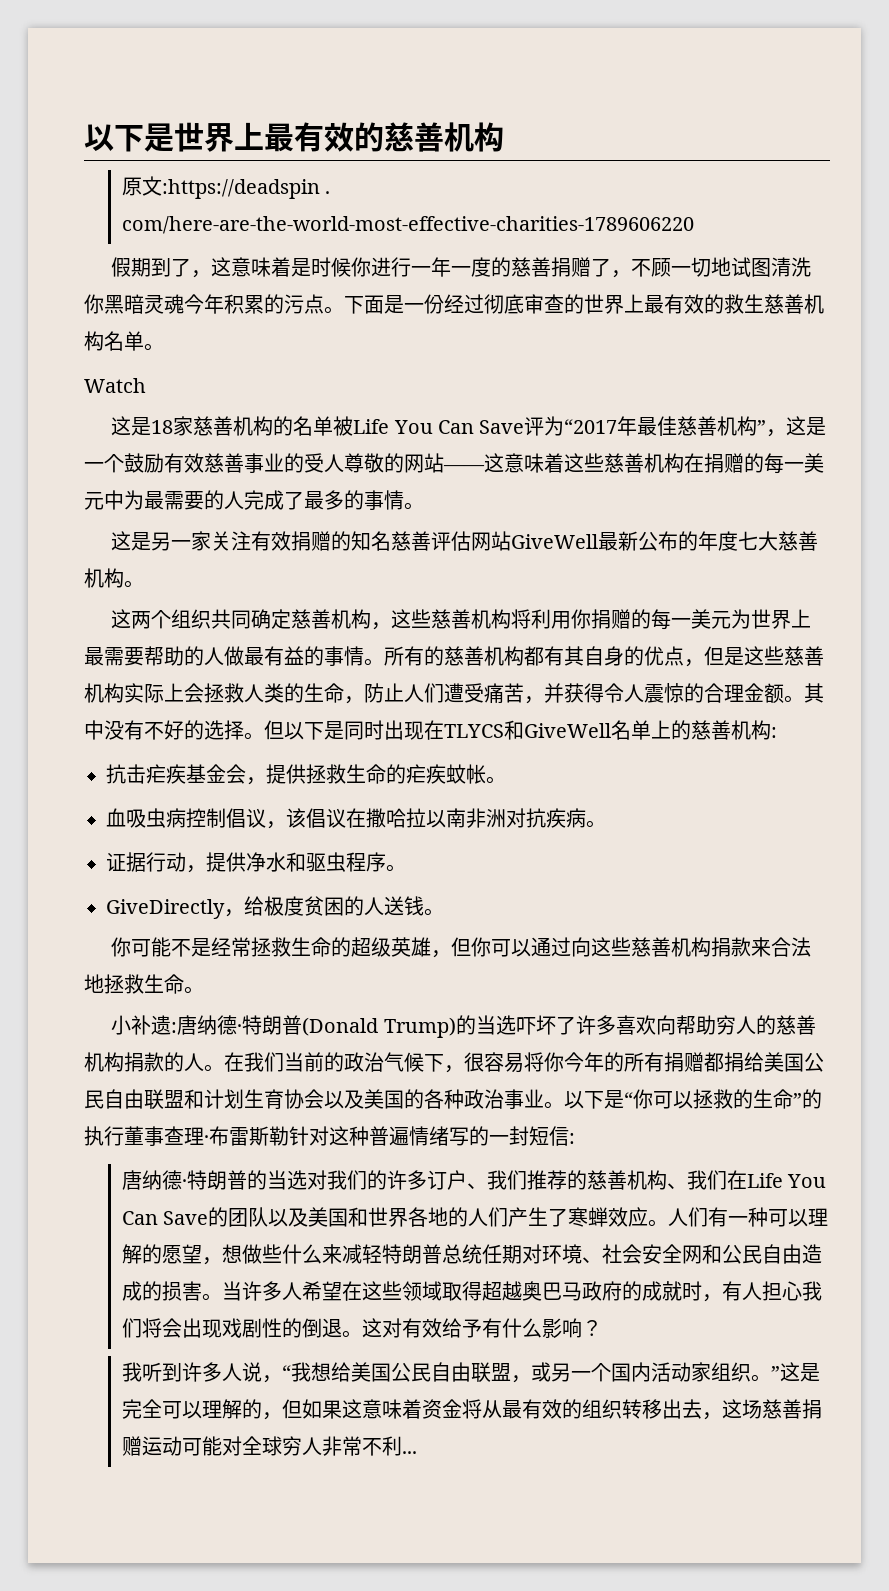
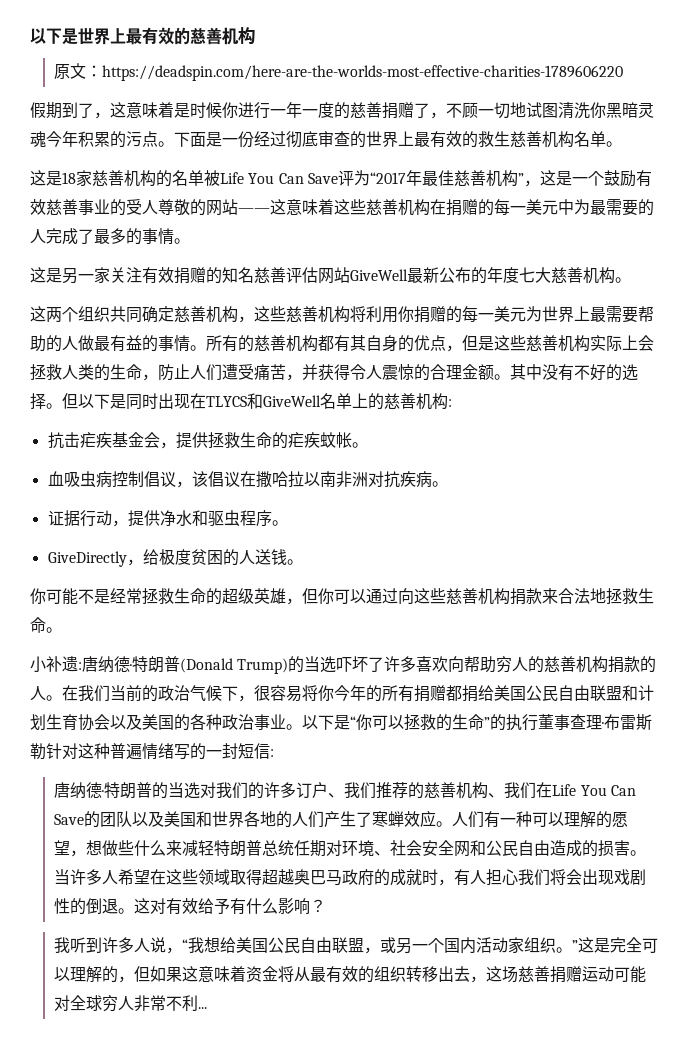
[162,179,331,199] [122,216,695,234] :https://deadspin . com/here-are-the-world-most-effective-charities-1789606220 -> [86,65,624,81] ：https://deadspin.com/here-are-the-worlds-most-effective-charities-1789606220
[84,378,146,393] // Watch -> (622, 144) none

